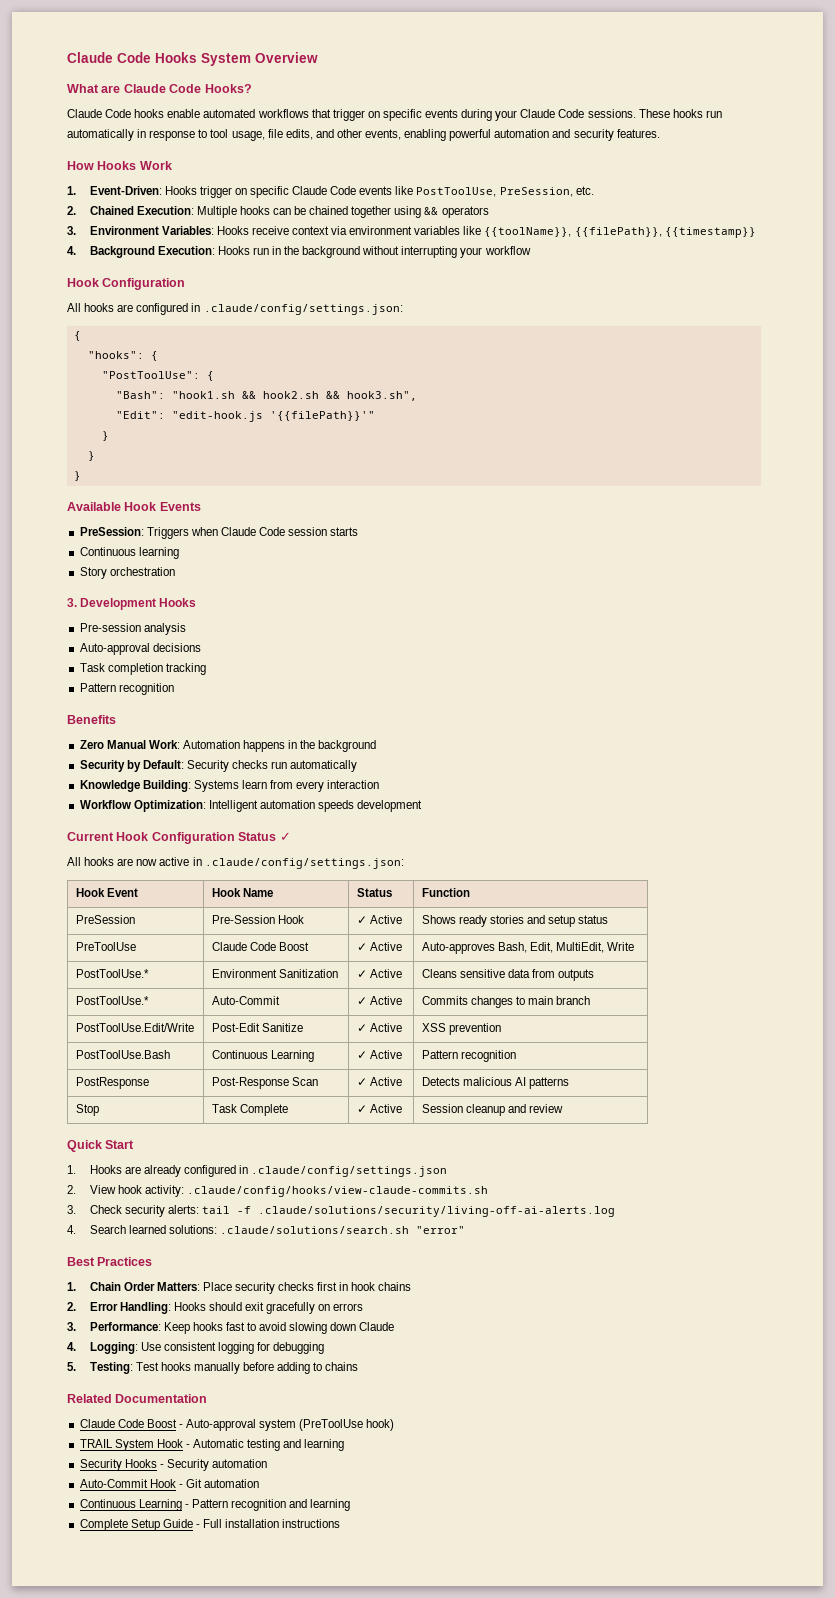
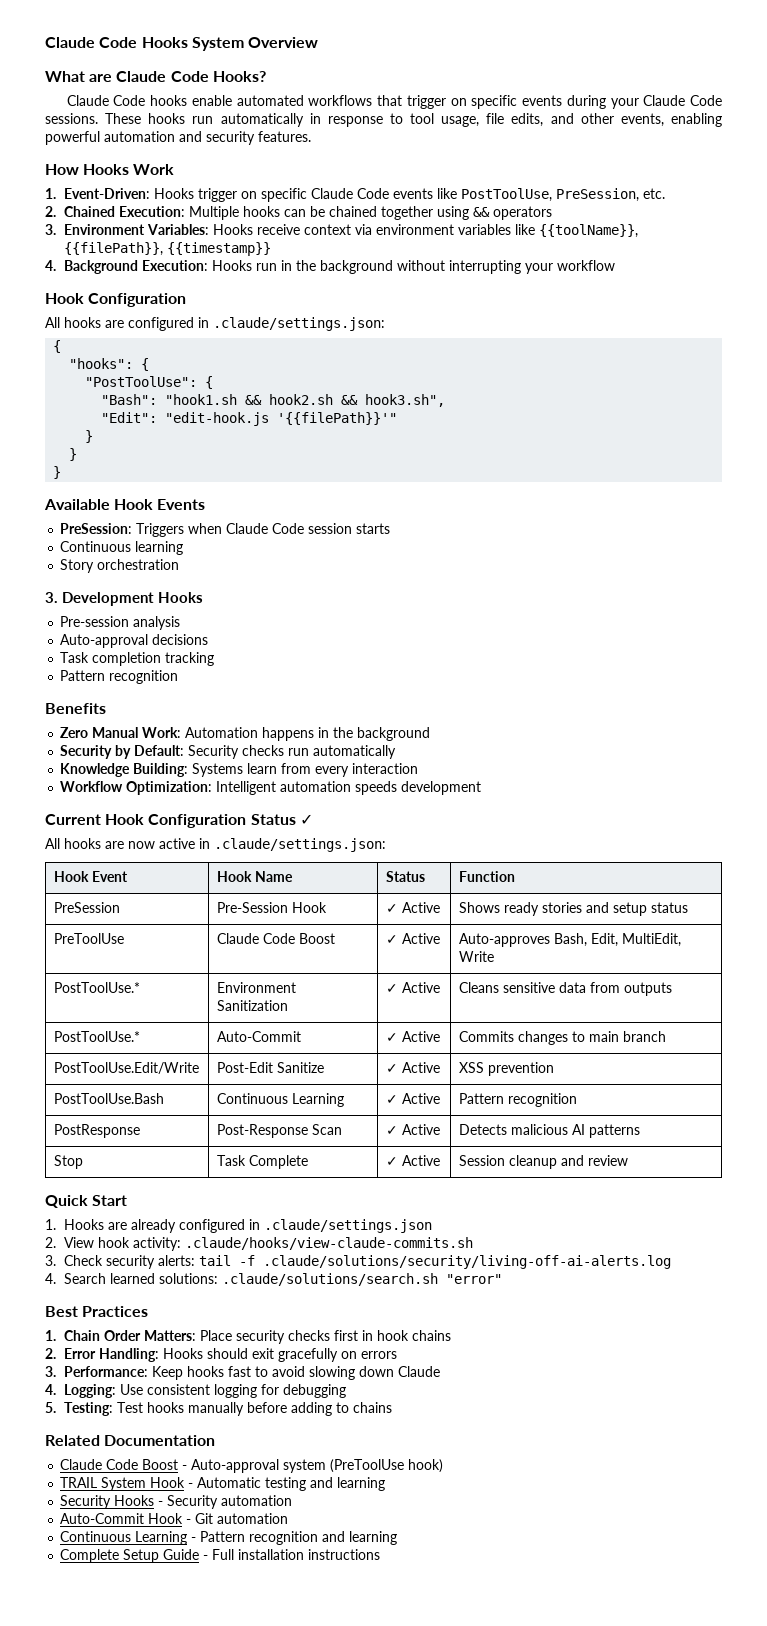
[203,304,403,315] .claude/config/settings.json: -> [213,317,385,331] .claude/settings.json:
[204,858,404,869] .claude/config/settings.json: -> [214,838,386,852] .claude/settings.json:
[251,1166,448,1177] .claude/config/settings.json -> [264,1219,433,1233] .claude/settings.json
[186,1186,488,1197] .claude/config/hooks/view-claude-commits.sh -> [185,1237,474,1250] .claude/hooks/view-claude-commits.sh

